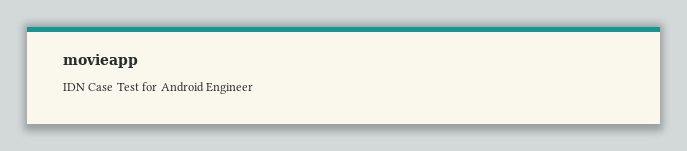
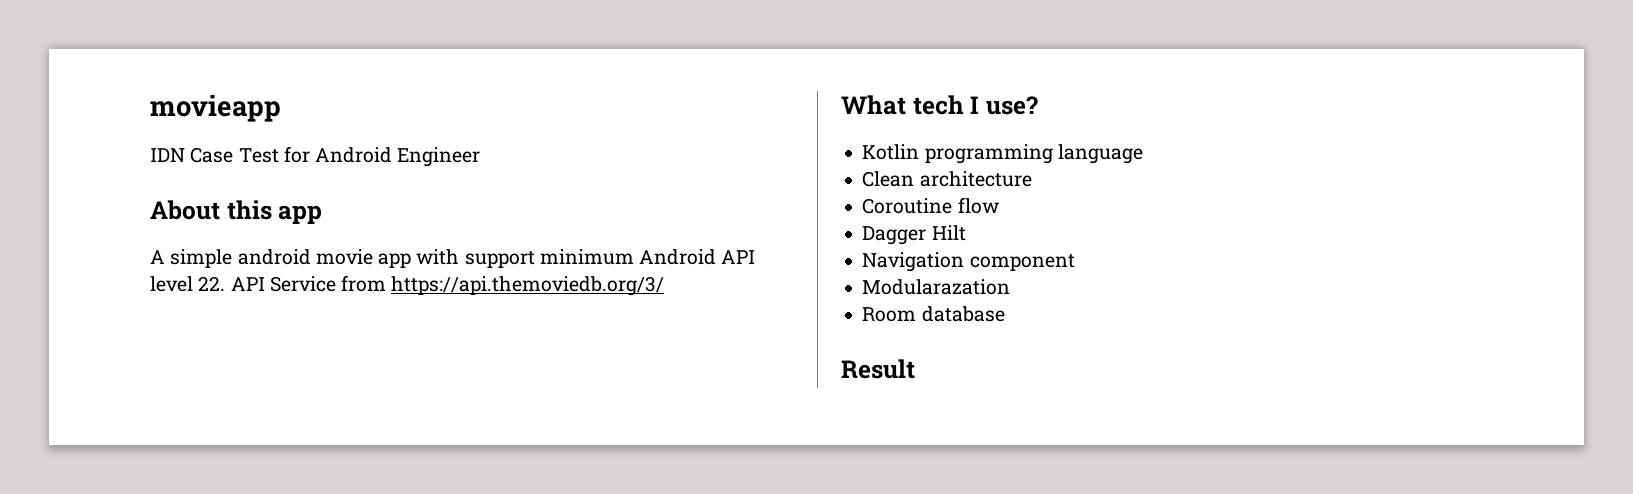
(253, 88) none -> [150,200,323,224] [150,249,756,268] [150,275,665,296] [841,95,1038,115] [862,144,1143,164] [862,171,1032,187] [862,197,999,214] [862,225,966,245] [862,252,1075,272] [862,279,1011,295] [862,306,1005,322] [841,359,915,379] // About this app // A simple android movie app with support minimum Android API level 22. API Service from https://api.themoviedb.org/3/ // What tech I use? // Kotlin programming language // Clean architecture // Coroutine flow // Dagger Hilt // Navigation component // Modularazation // Room database // Result

